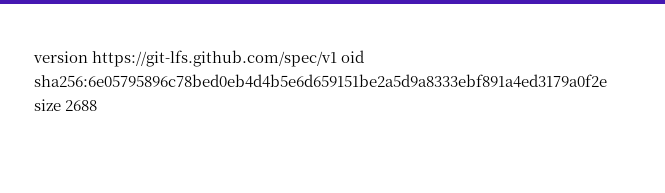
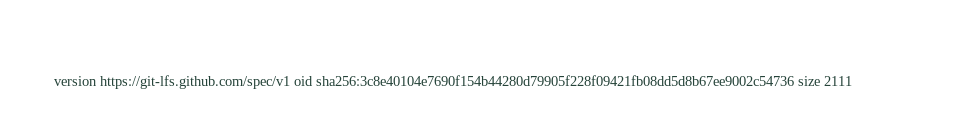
[34,74,607,88] [34,99,98,111] sha256:6e05795896c78bed0eb4d4b5e6d659151be2a5d9a8333ebf891a4ed3179a0f2e size 2688 -> [316,75,852,86] sha256:3c8e40104e7690f154b44280d79905f228f09421fb08dd5d8b67ee9002c54736 size 2111

